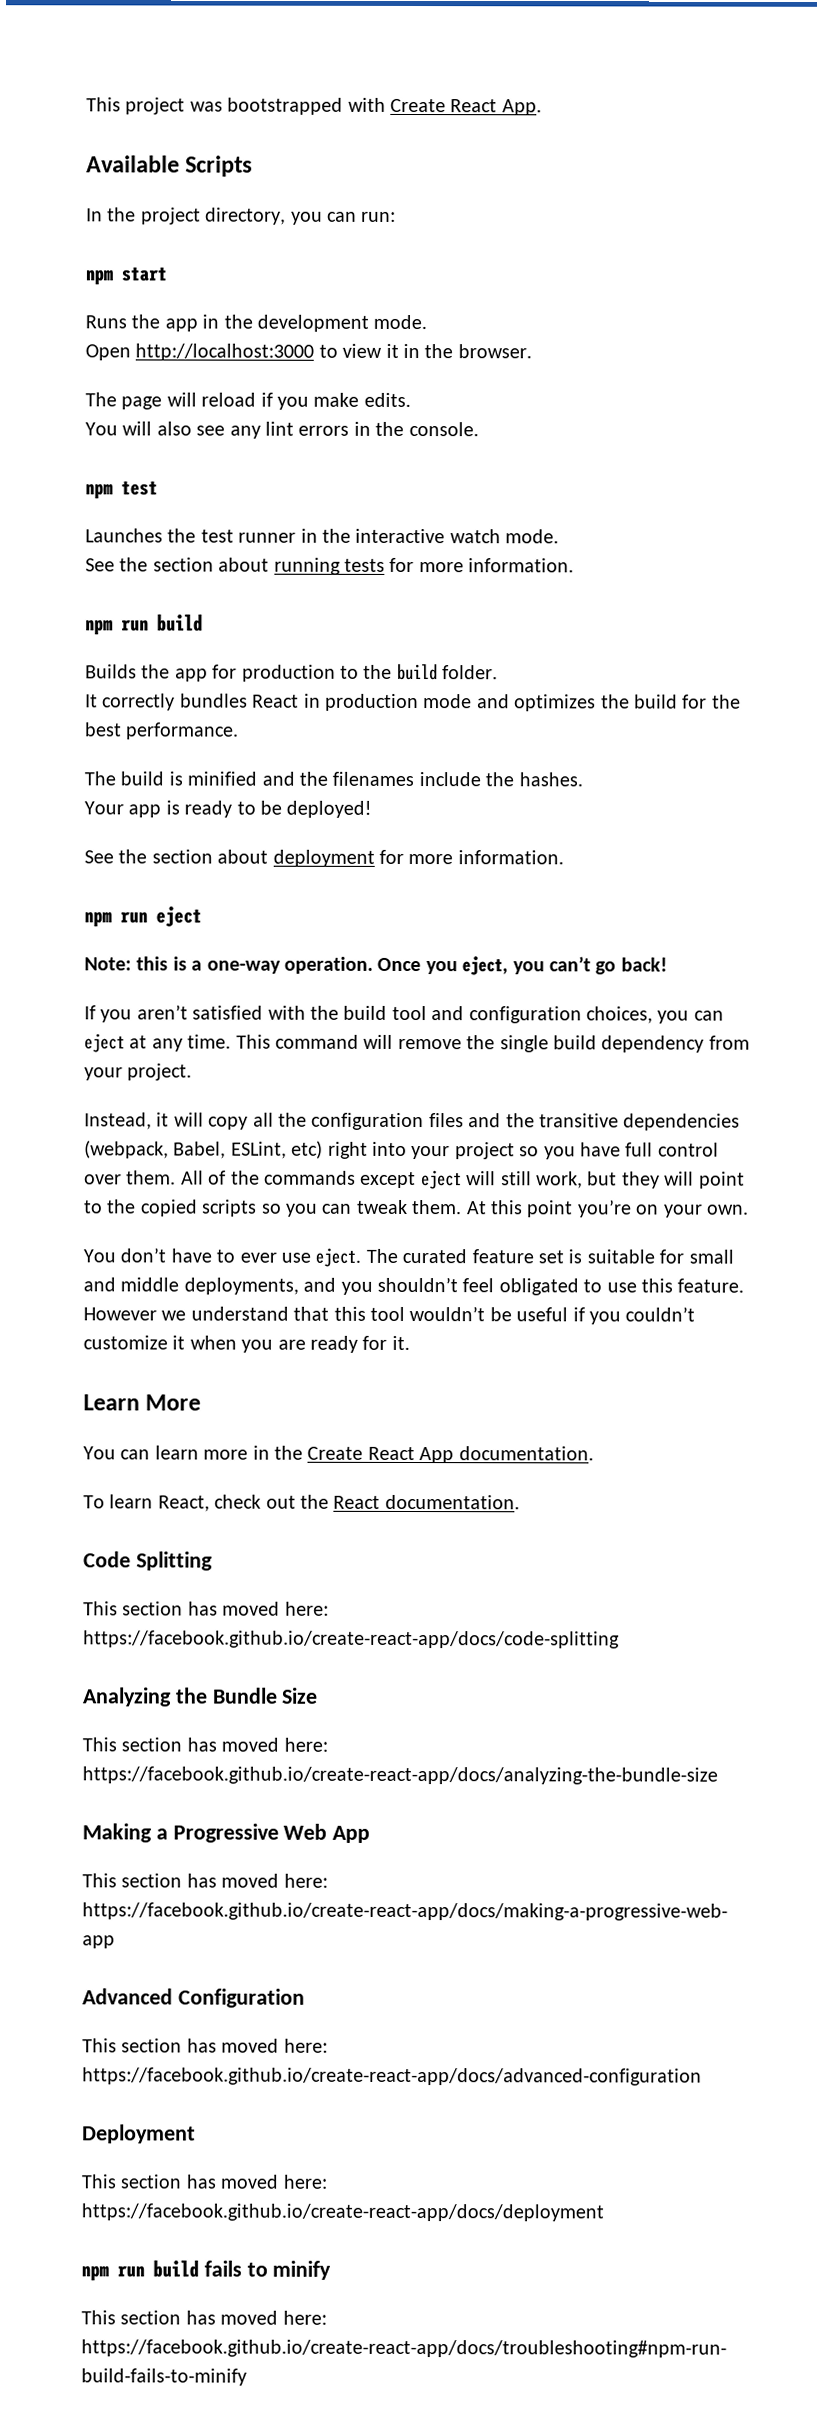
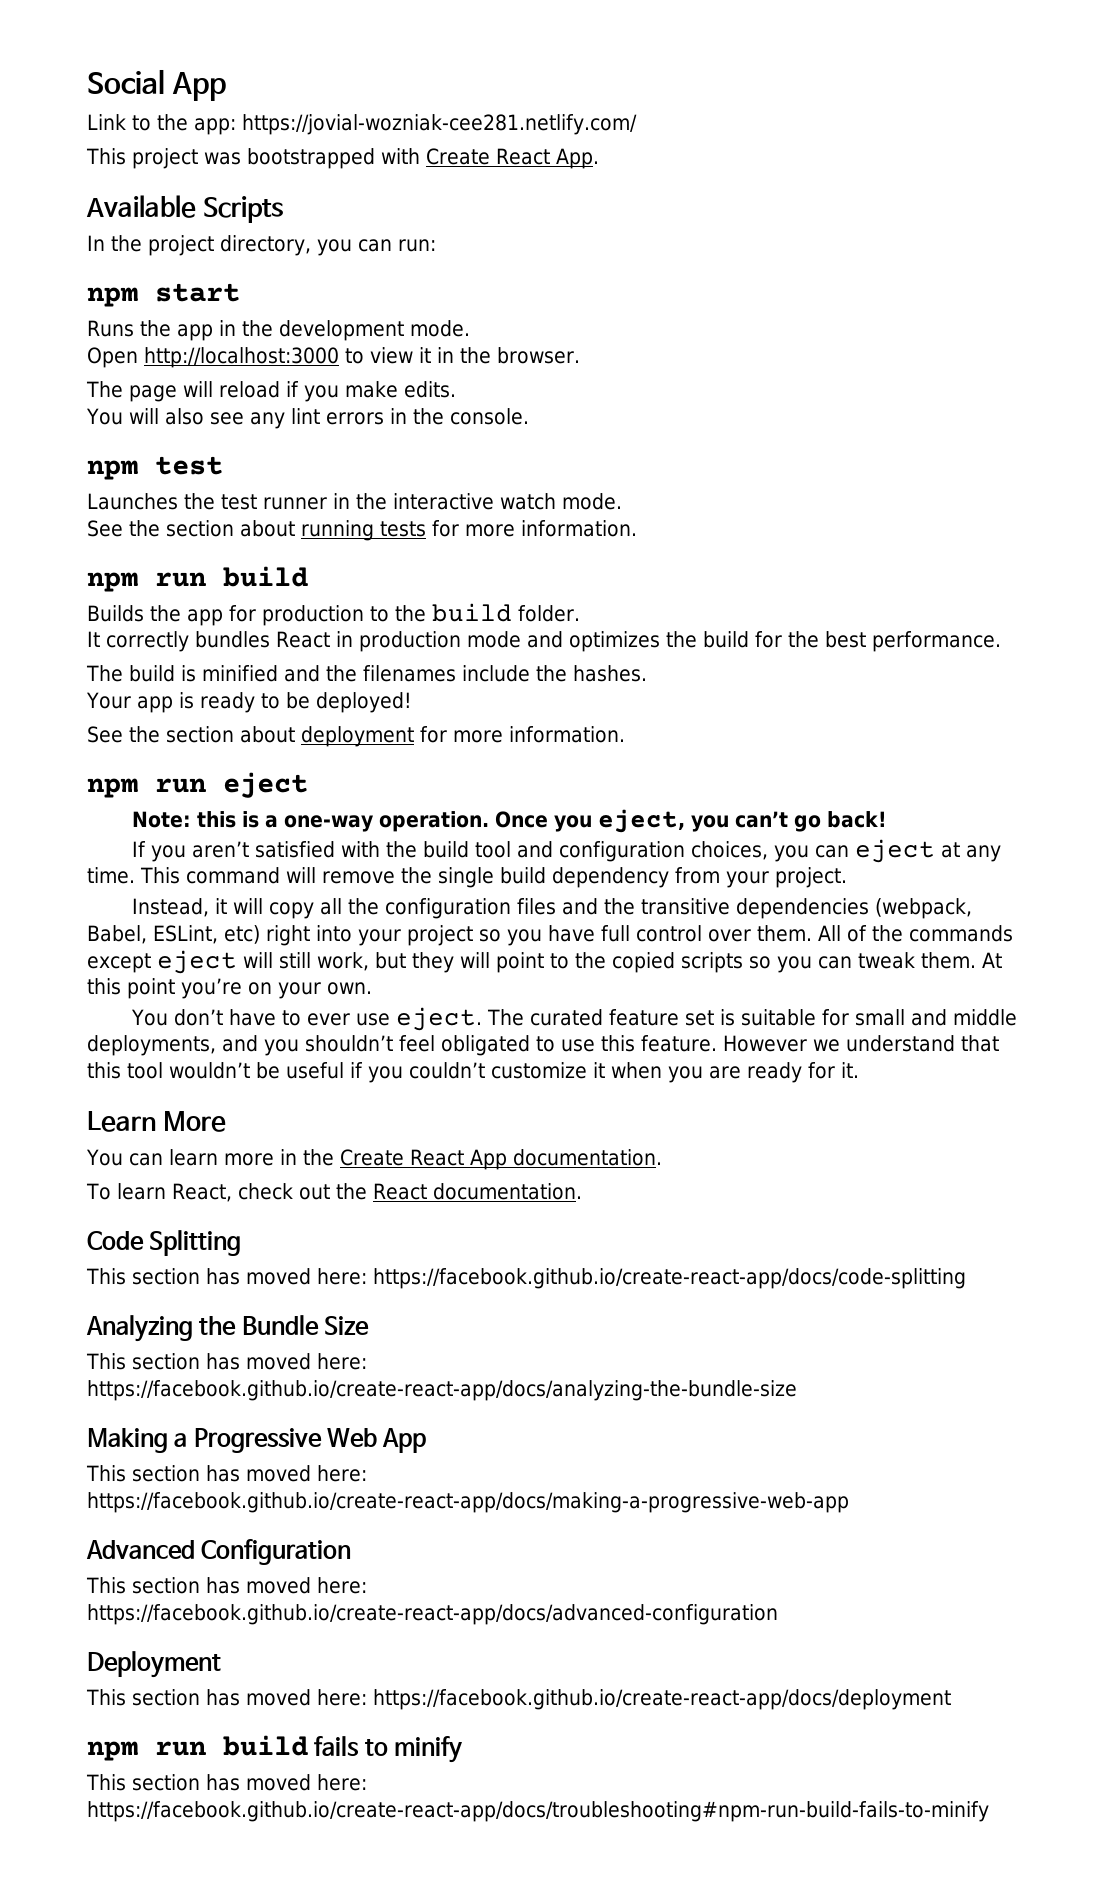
(86, 104) none -> [87,69,226,101] [87,114,637,135] Social App // Link to the app: https://jovial-wozniak-cee281.netlify.com/ //

